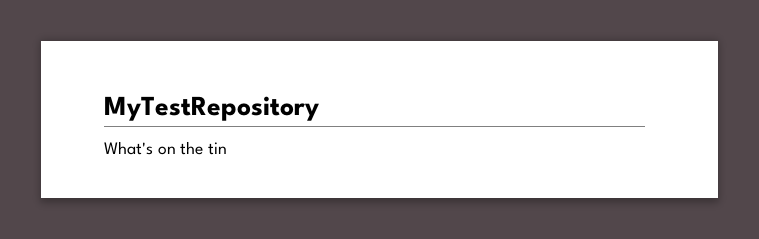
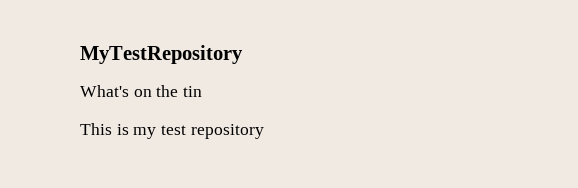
(228, 148) none -> [80,123,264,139] // This is my test repository

